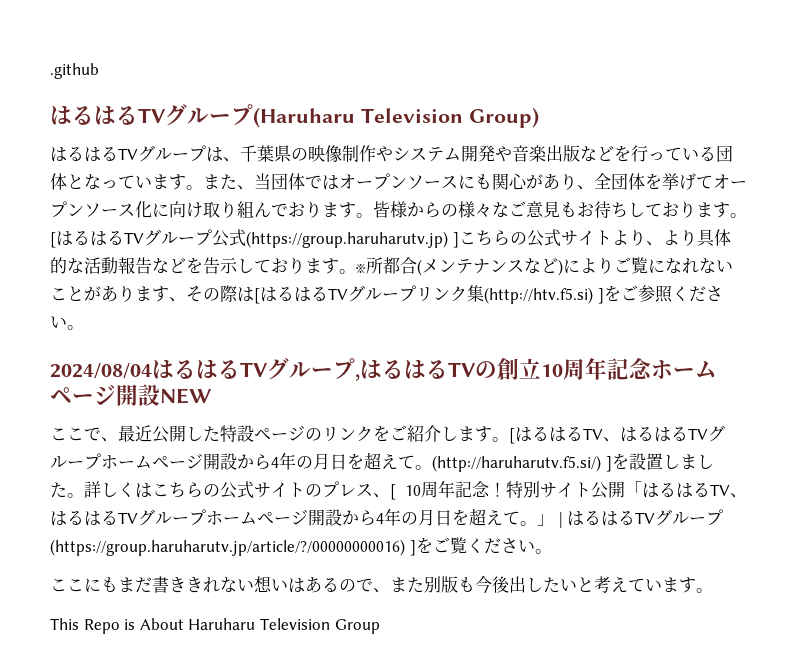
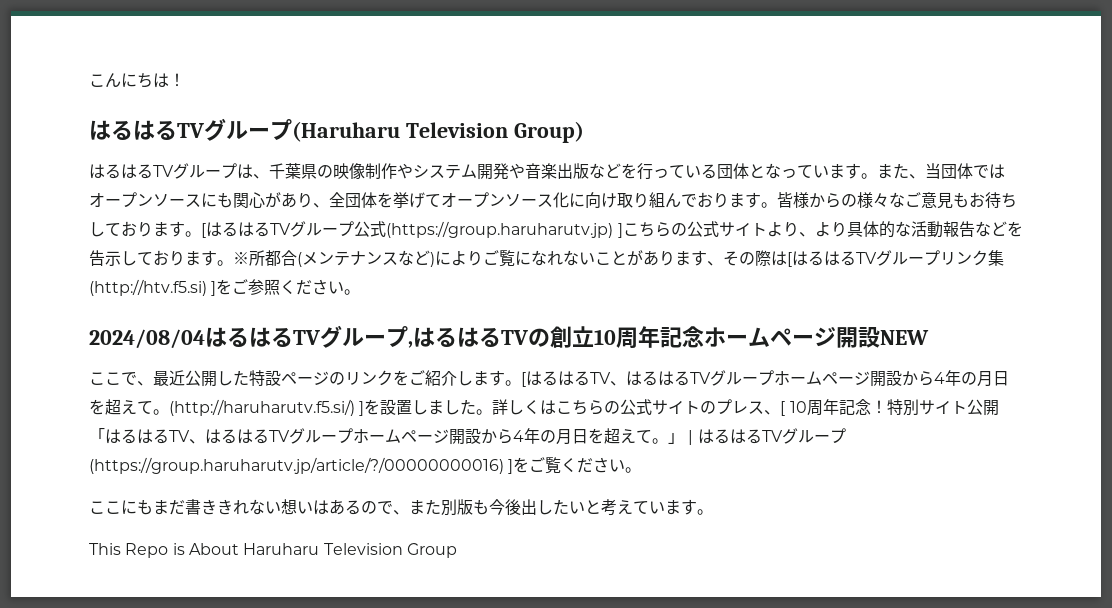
[50,63,99,79] .github -> [89,73,185,88] こんにちは！

